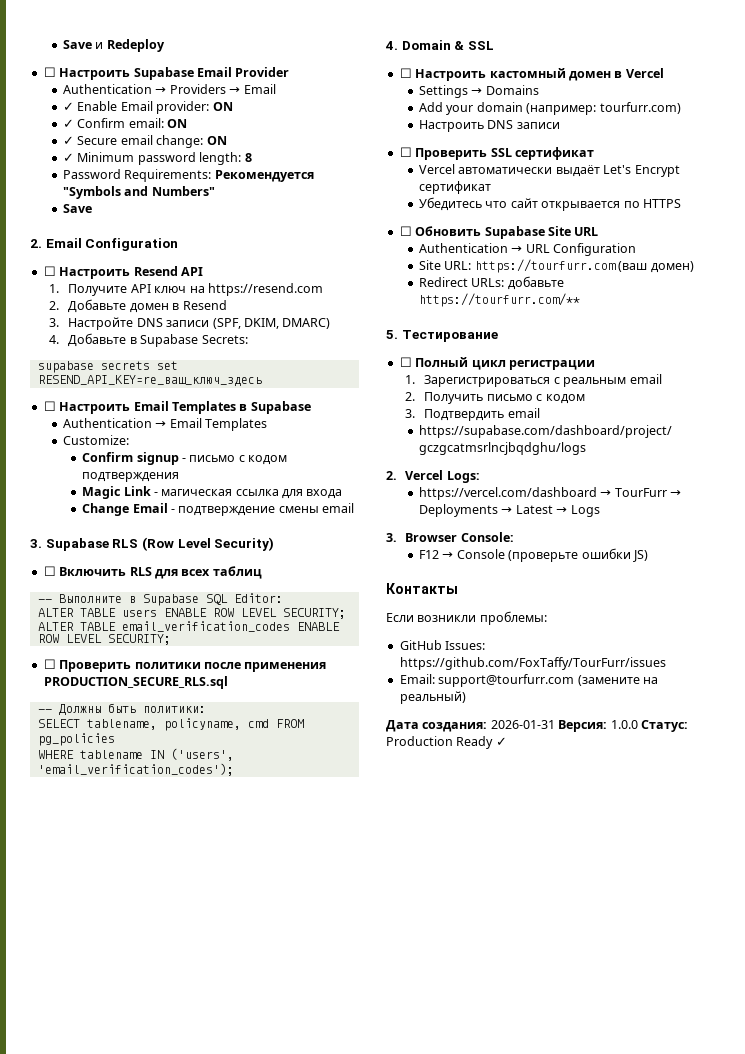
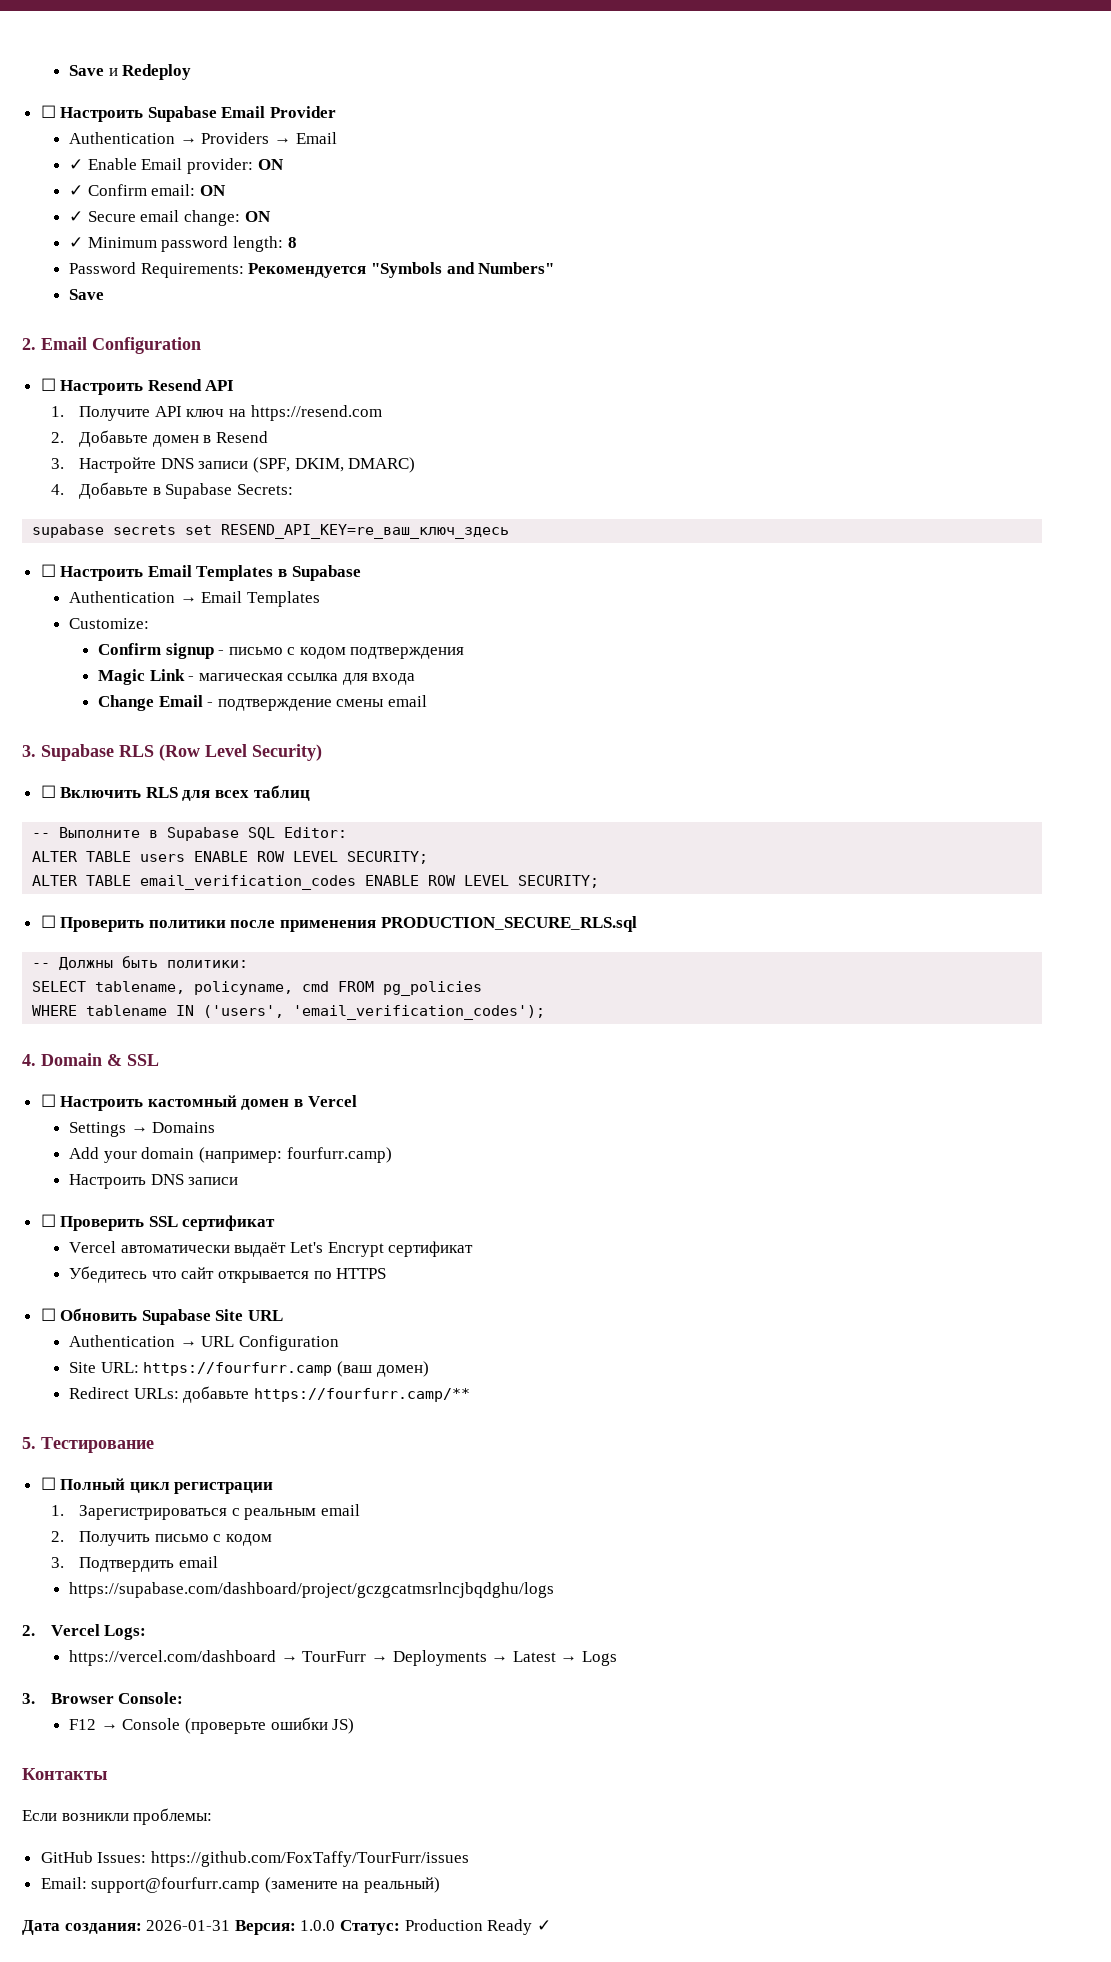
[599,102,681,114] tourfurr.com) -> [286,1147,392,1163] fourfurr.camp)
[474,259,616,273] https://tourfurr.com -> [143,1362,333,1376] https://fourfurr.camp
[418,293,580,307] https://tourfurr.com/** -> [254,1388,471,1402] https://fourfurr.camp/**
[438,674,575,687] support@tourfurr.com -> [91,1877,261,1893] support@fourfurr.camp

